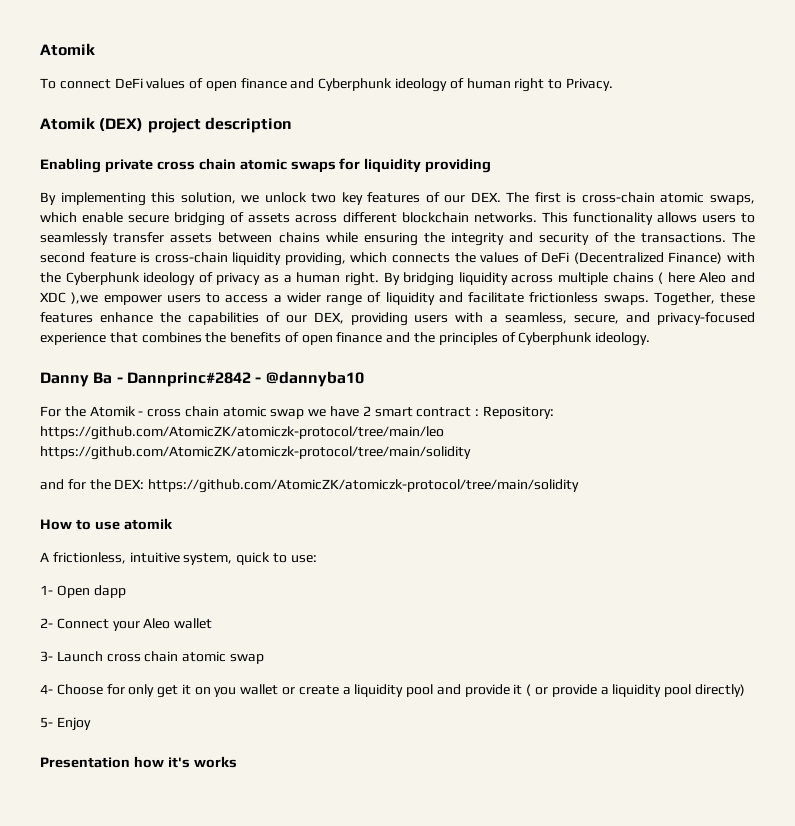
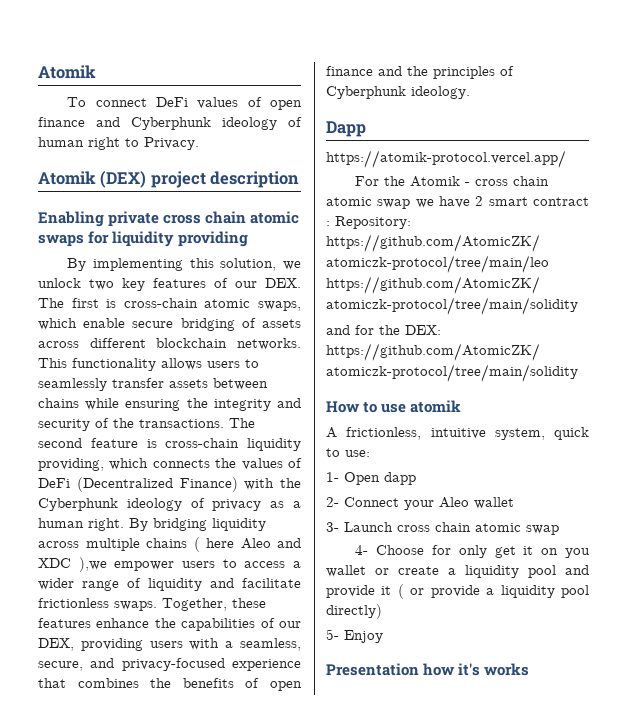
[40,371,364,387] Danny Ba - Dannprinc#2842 - @dannyba10 -> [326,121,366,137] [326,150,566,168] Dapp // https://atomik-protocol.vercel.app/

